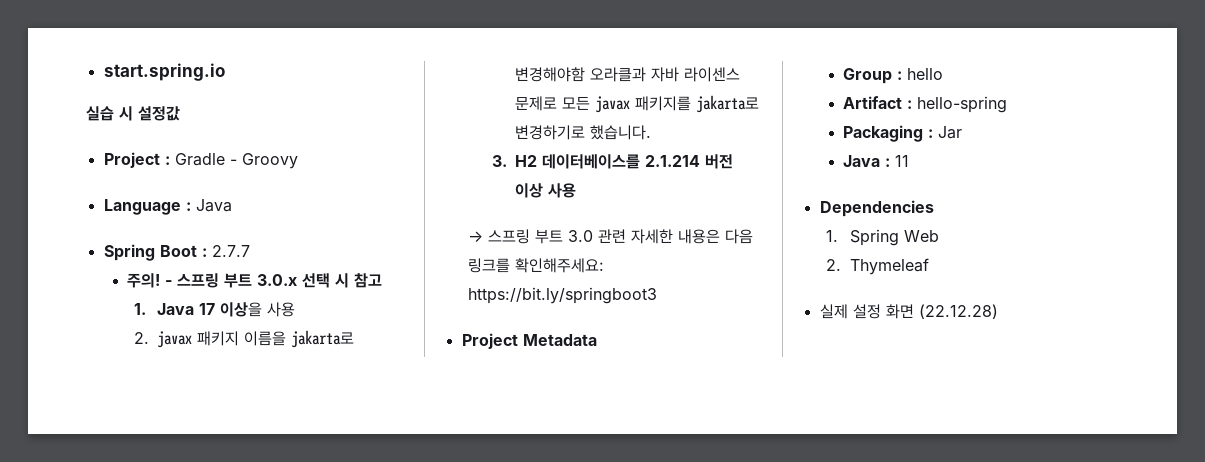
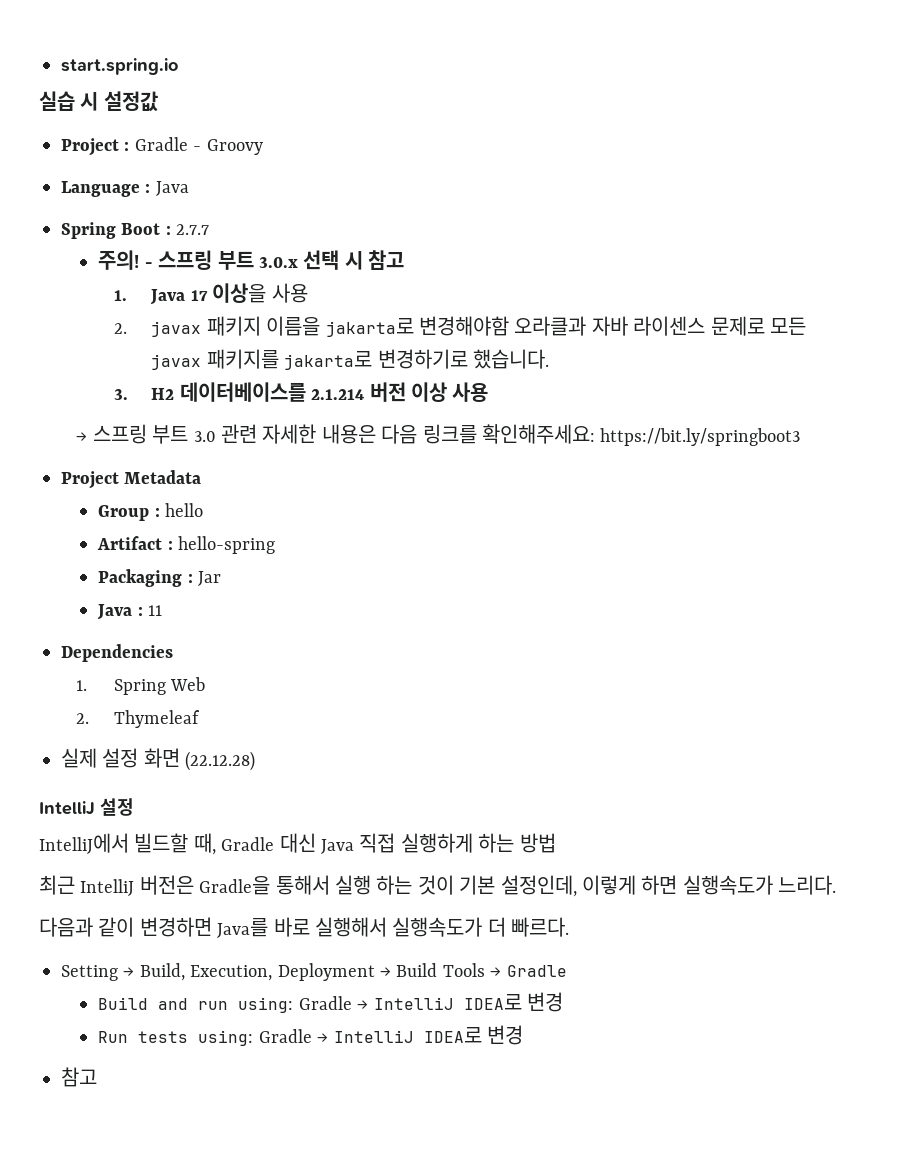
(998, 311) none -> [39,798,134,816] [39,833,556,855] [39,875,837,897] [39,917,570,938] [61,963,567,981] [98,992,564,1013] [98,1025,524,1046] [61,1067,97,1087] // IntelliJ 설정 // IntelliJ에서 빌드할 때, Gradle 대신 Java 직접 실행하게 하는 방법 // 최근 IntelliJ 버전은 Gradle을 통해서 실행 하는 것이 기본 설정인데, 이렇게 하면 실행속도가 느리다. // 다음과 같이 변경하면 Java를 바로 실행해서 실행속도가 더 빠르다. // Setting → Build, Execution, Deployment → Build Tools → Gradle // Build and run using: Gradle → IntelliJ IDEA로 변경 // Run tests using: Gradle → IntelliJ IDEA로 변경 // 참고

